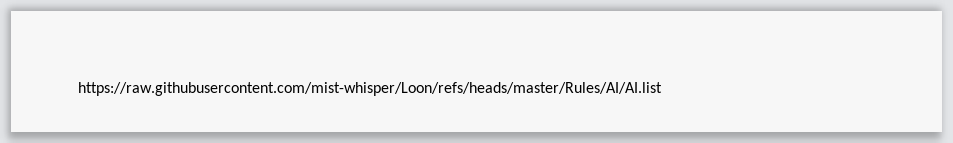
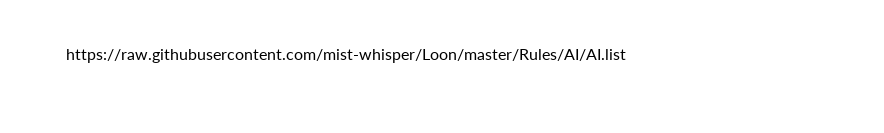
[78,82,662,96] https://raw.githubusercontent.com/mist-whisper/Loon/refs/heads/master/Rules/AI/AI.list -> [66,49,626,63] https://raw.githubusercontent.com/mist-whisper/Loon/master/Rules/AI/AI.list

